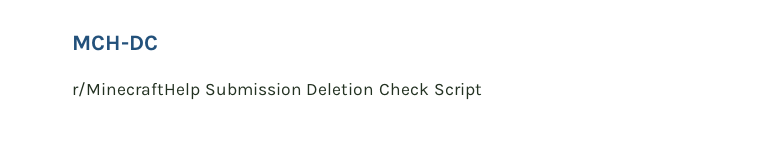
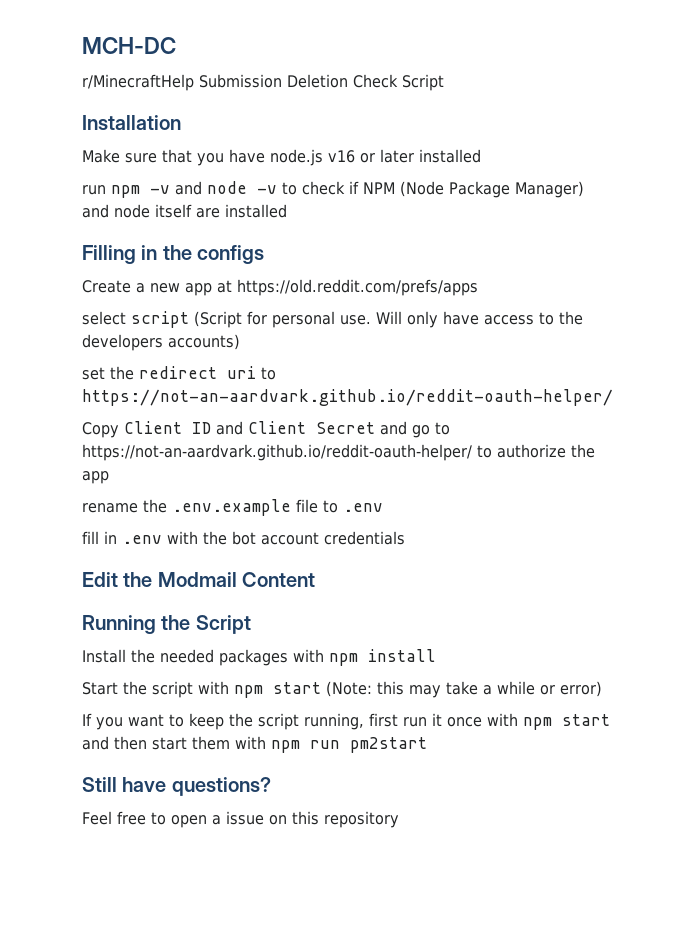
(482, 91) none -> [82,115,181,130] [82,149,481,166] [82,181,584,198] [82,204,287,218] [82,245,265,264] [82,279,478,296] [82,311,583,328] [82,334,240,351] [82,366,276,380] [82,389,613,406] [82,421,450,438] [82,444,595,461] [82,471,109,484] [82,499,383,516] [82,531,405,545] [82,572,316,587] [82,615,251,634] [82,649,436,666] [82,681,602,698] [82,713,610,730] [82,736,427,753] [82,777,271,796] [82,811,399,828] // Installation // Make sure that you have node.js v16 or later installed // run npm -v and node -v to check if NPM (Node Package Manager) and node itself are installed // Filling in the configs // Create a new app at https://old.reddit.com/prefs/apps // select script (Script for personal use. Will only have access to the developers accounts) // set the redirect uri to https://not-an-aardvark.github.io/reddit-oauth-helper/ // Copy Client ID and Client Secret and go to https://not-an-aardvark.github.io/reddit-oauth-helper/ to authorize the app // rename the .env.example file to .env // fill in .env with the bot account credentials // Edit the Modmail Content // Running the Script // Install the needed packages with npm install // Start the script with npm start (Note: this may take a while or error) // If you want to keep the script running, first run it once with npm start and then start them with npm run pm2start // Still have questions? // Feel free to open a issue on this repository

